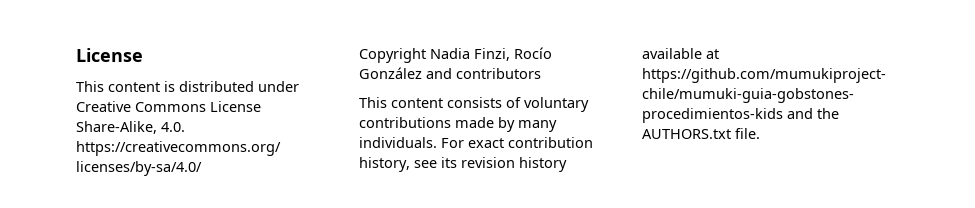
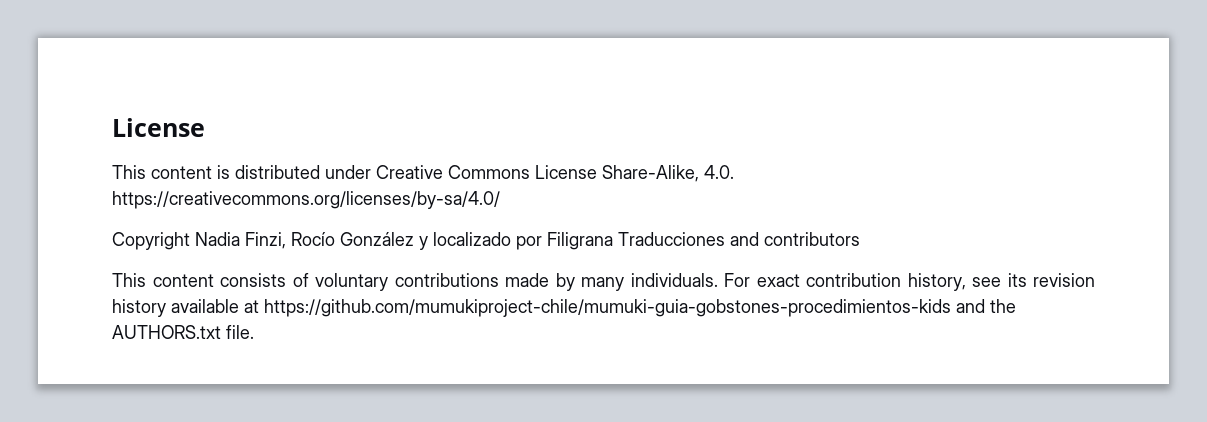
(422, 73) none -> [419,232,725,250] y localizado por Filigrana Traducciones

